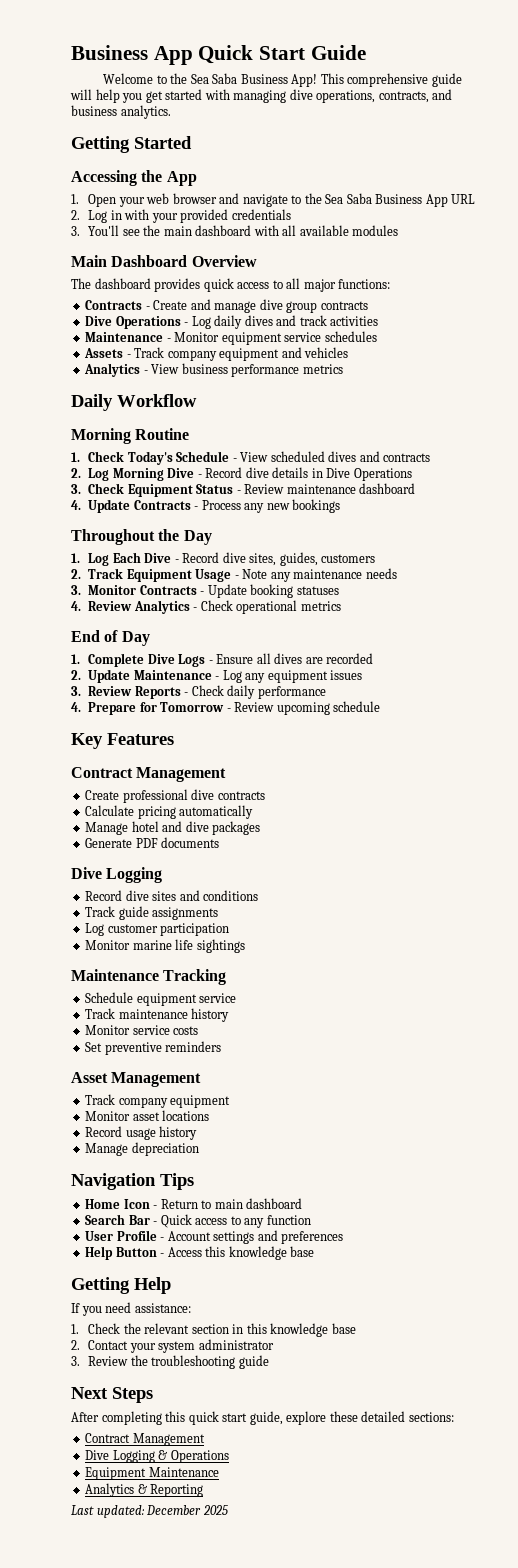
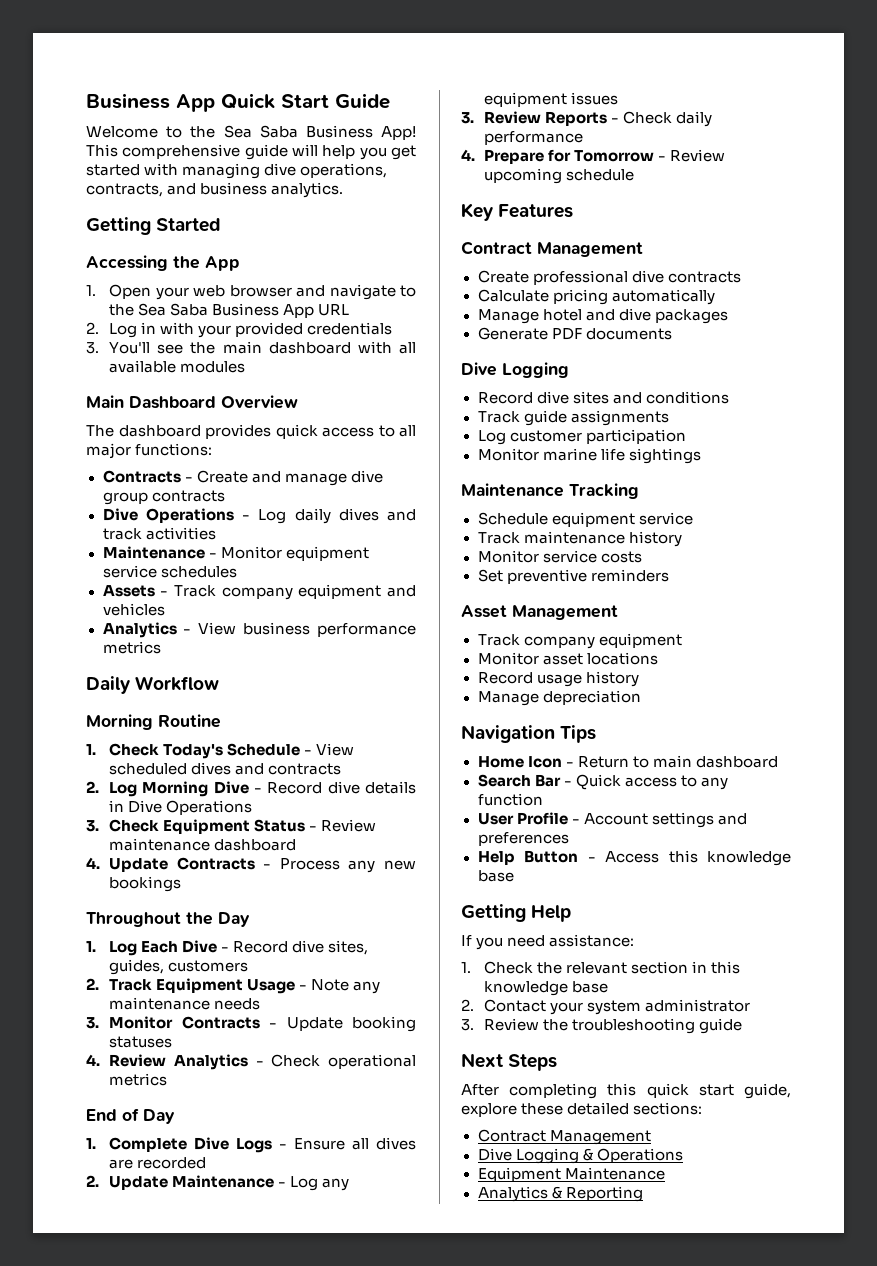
[71,1505,228,1518] // Last updated: December 2025 -> (643, 1194) none

